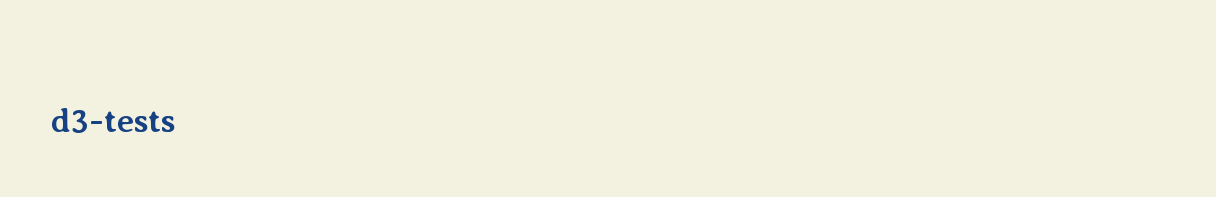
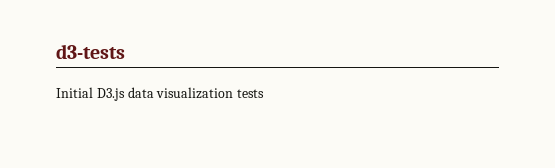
(175, 120) none -> [56,87,265,101] // Initial D3.js data visualization tests

